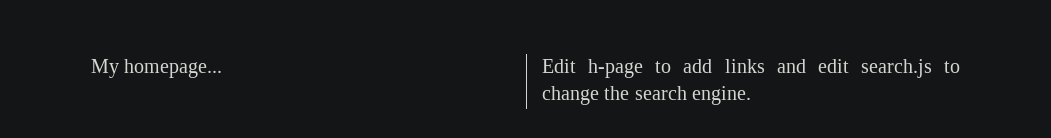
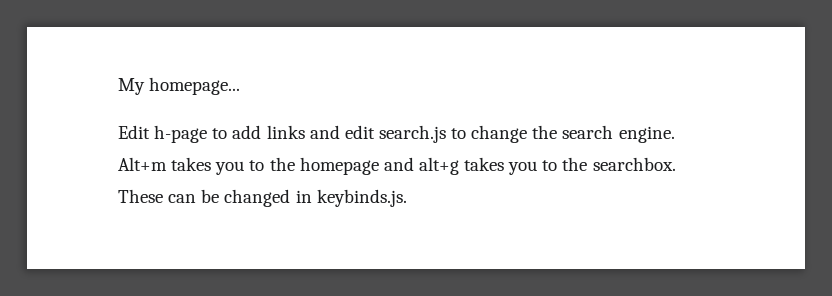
(752, 95) none -> [118,157,676,175] [118,189,407,207] Alt+m takes you to the homepage and alt+g takes you to the searchbox. These can be changed in keybinds.js.

